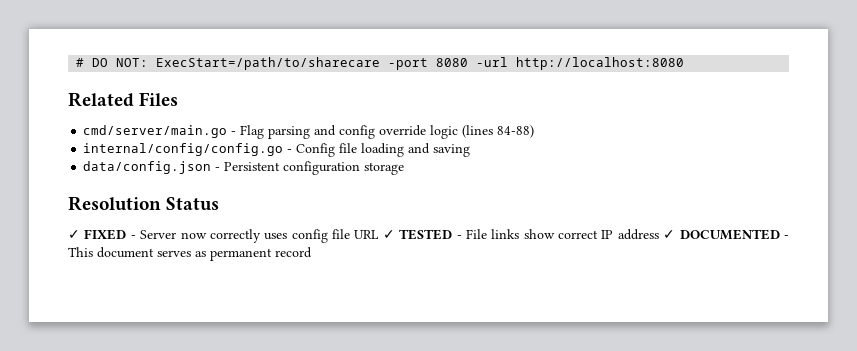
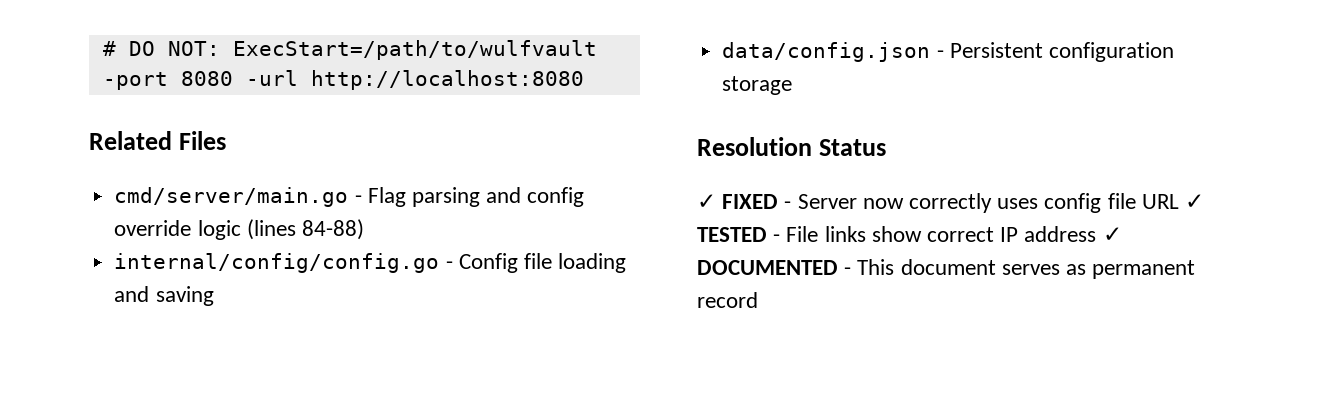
[156,57,381,70] ExecStart=/path/to/sharecare -> [232,40,597,60] ExecStart=/path/to/wulfvault

